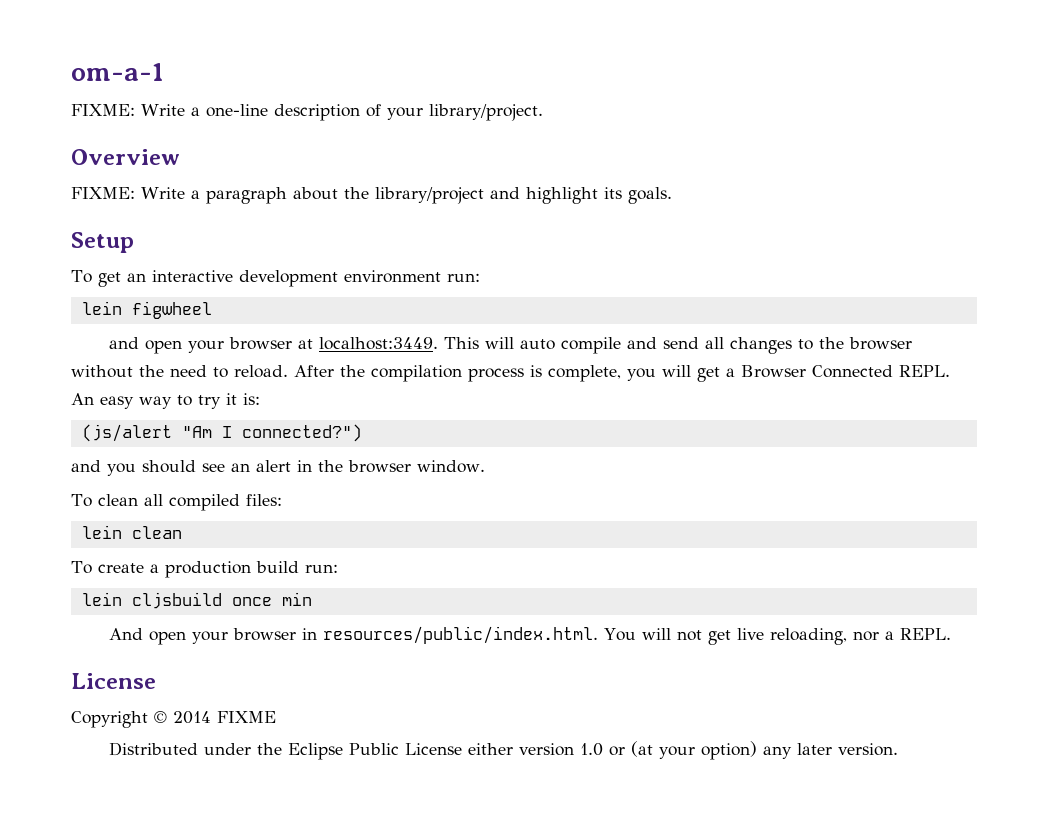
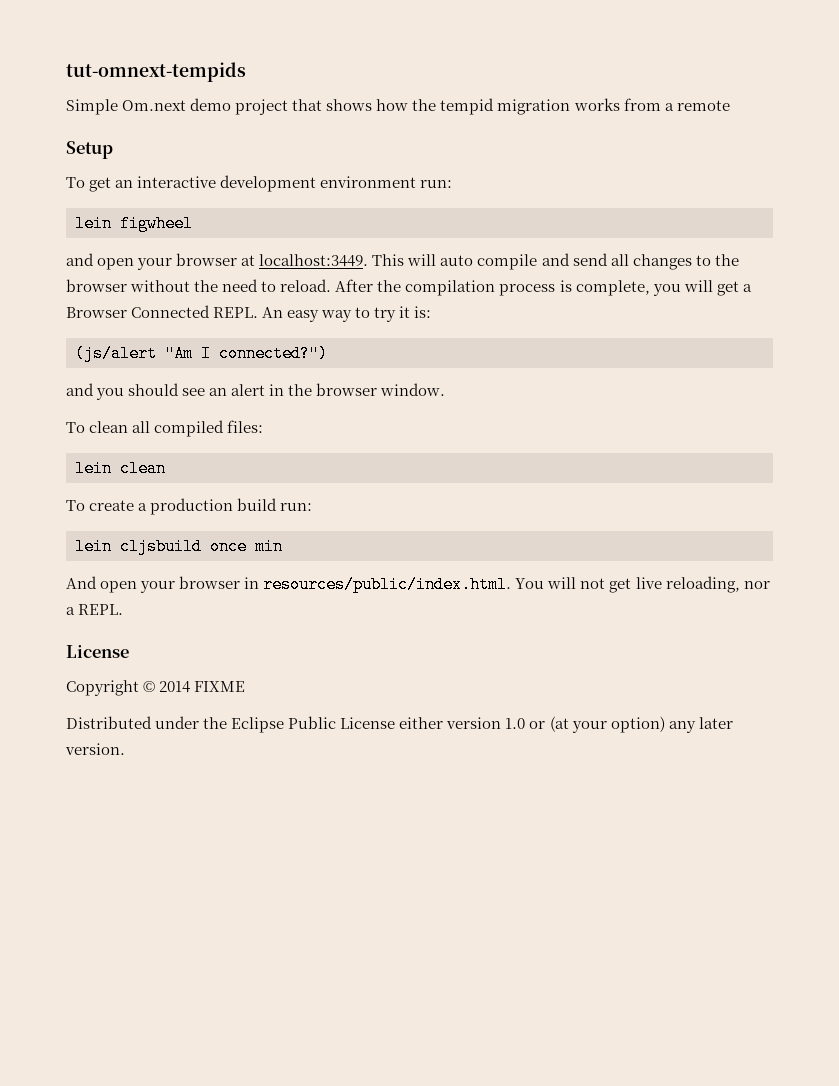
[71,63,164,81] [71,104,543,121] [71,149,180,165] [71,187,672,204] om-a-1 // FIXME: Write a one-line description of your library/project. // Overview // FIXME: Write a paragraph about the library/project and highlight its goals. -> [66,62,246,82] [66,98,730,115] tut-omnext-tempids // Simple Om.next demo project that shows how the tempid migration works from a remote

